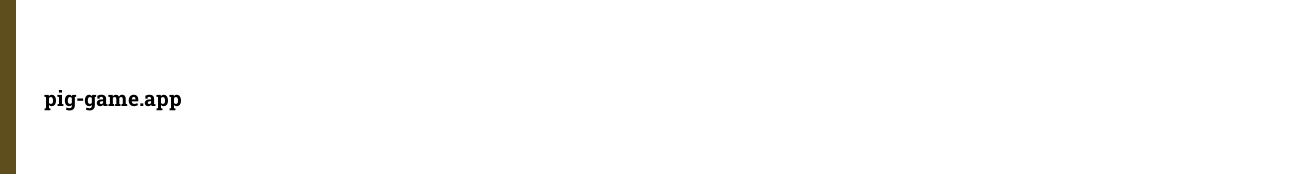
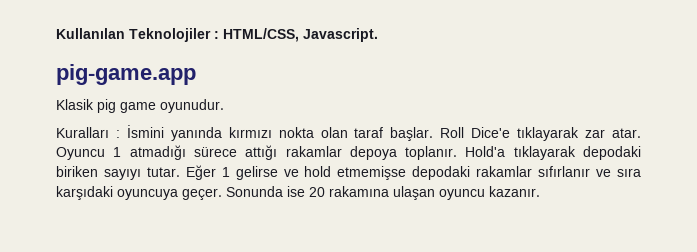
[44,90,182,111] pig-game.app -> [56,28,378,42] [56,64,196,85] [56,99,224,113] [56,125,641,141] [56,145,641,160] [56,165,641,180] [56,186,540,200] Kullanılan Teknolojiler : HTML/CSS, Javascript. // pig-game.app // Klasik pig game oyunudur. // Kuralları : İsmini yanında kırmızı nokta olan taraf başlar. Roll Dice'e tıklayarak zar atar. Oyuncu 1 atmadığı sürece attığı rakamlar depoya toplanır. Hold'a tıklayarak depodaki biriken sayıyı tutar. Eğer 1 gelirse ve hold etmemişse depodaki rakamlar sıfırlanır ve sıra karşıdaki oyuncuya geçer. Sonunda ise 20 rakamına ulaşan oyuncu kazanır.

